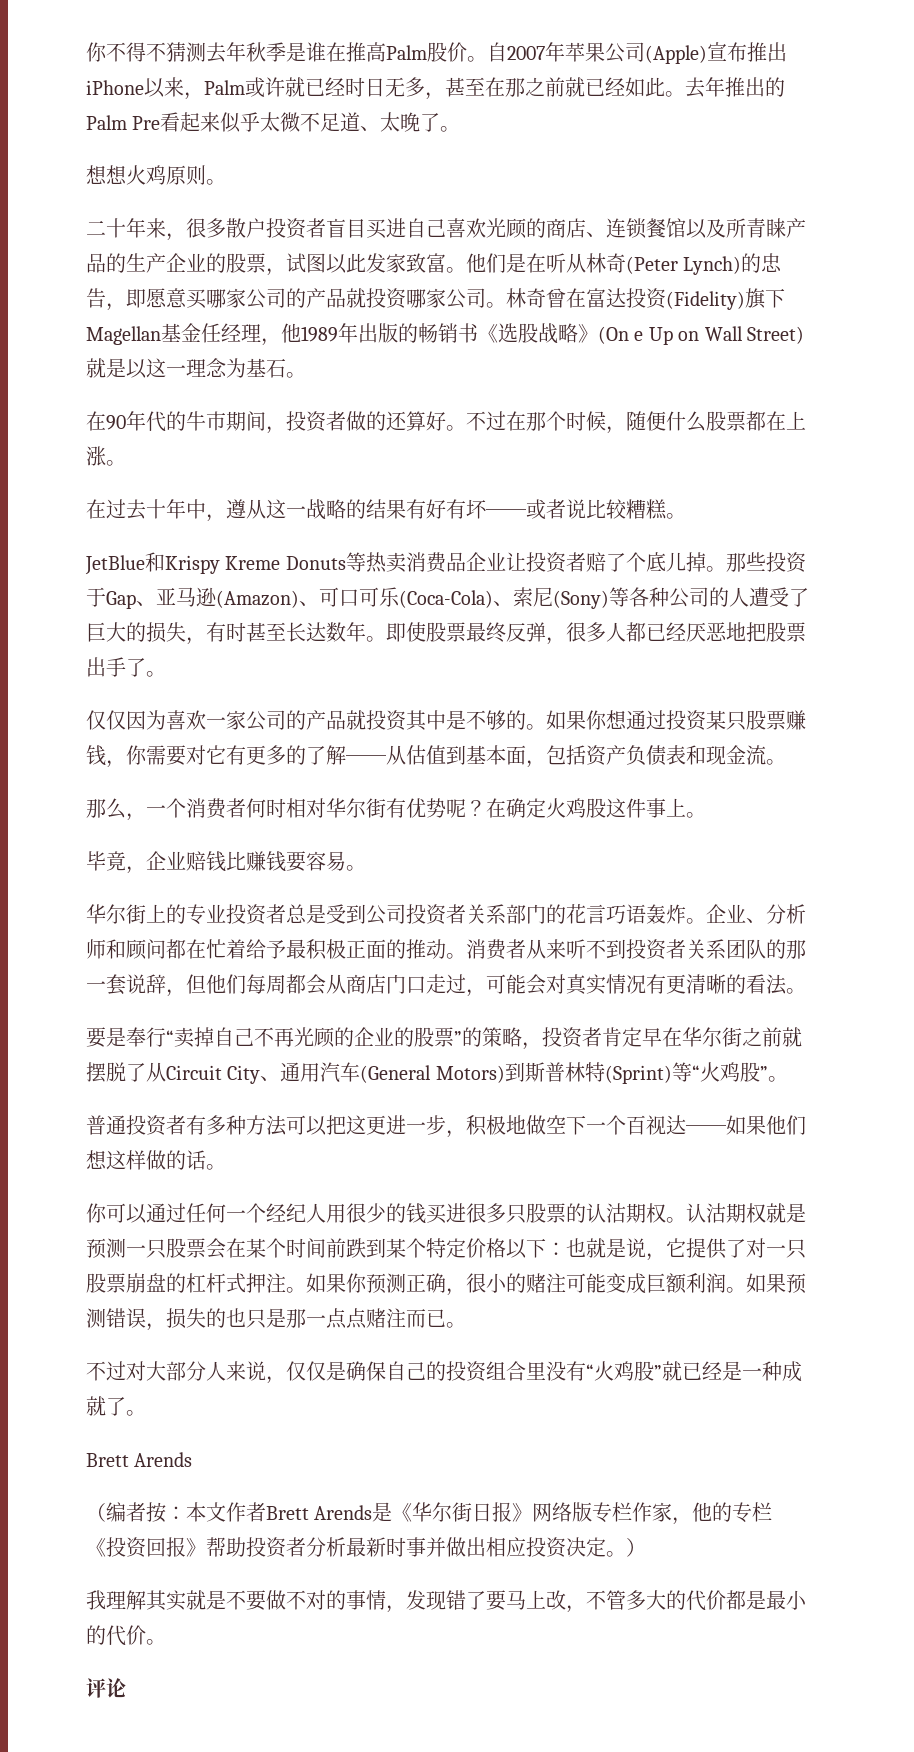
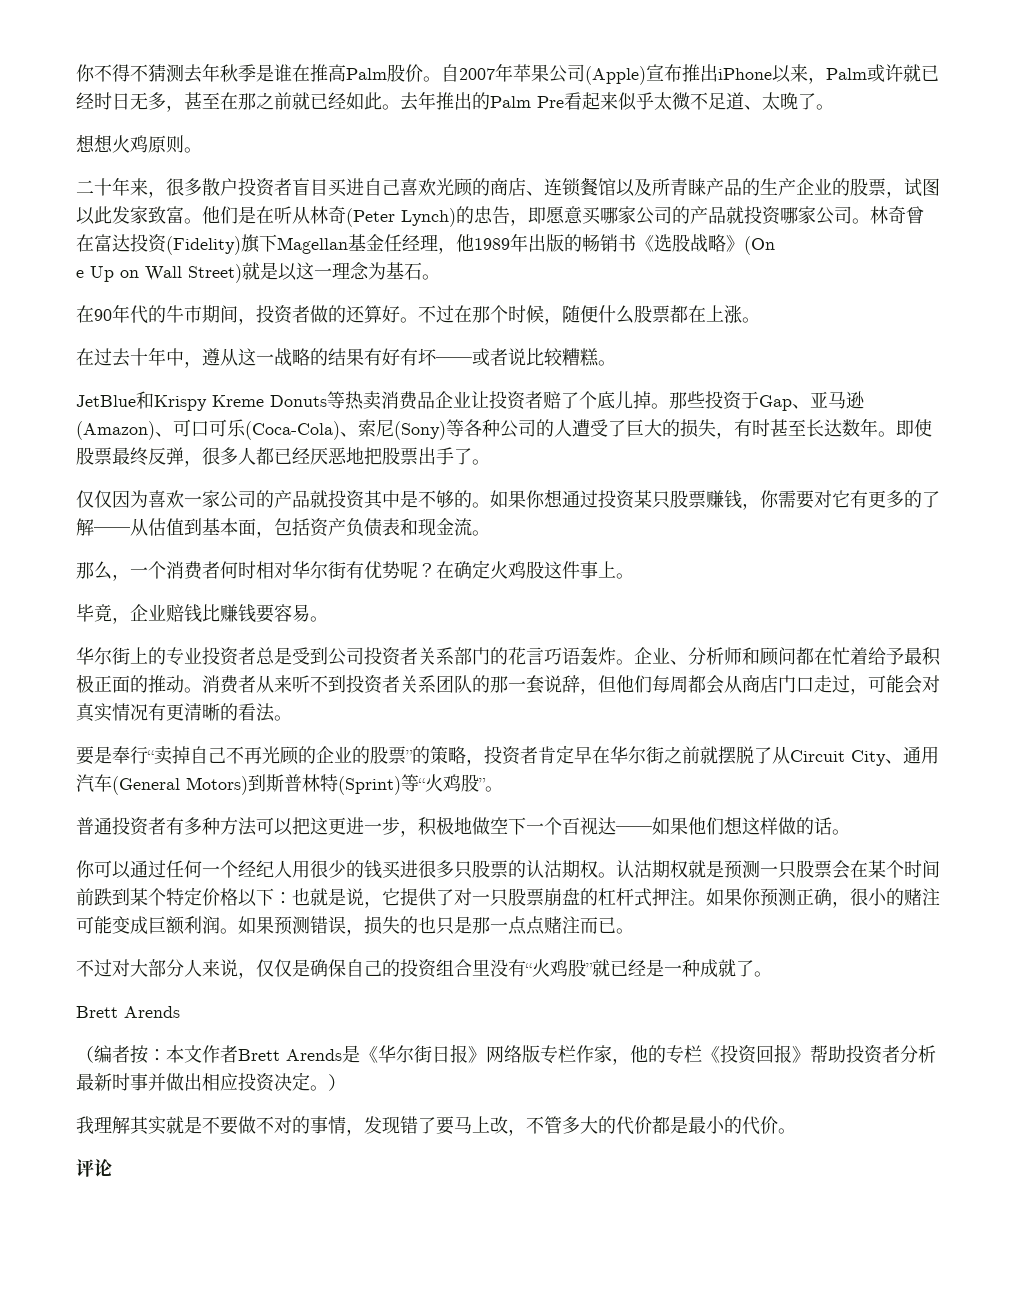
(629, 335) none -> (775, 245) //

